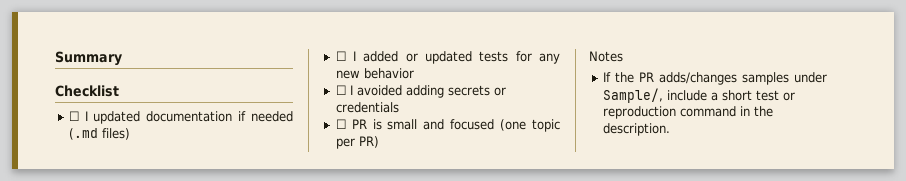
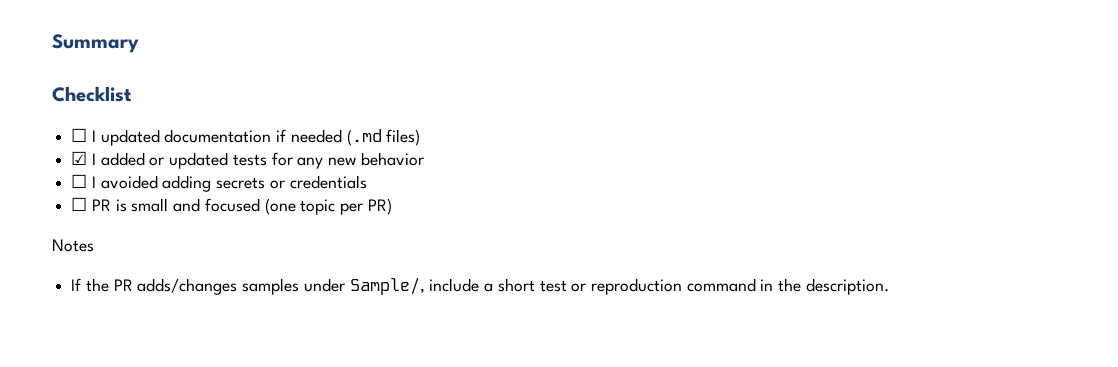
[335,51,346,61] ☐ -> [71,151,88,165] ☑

